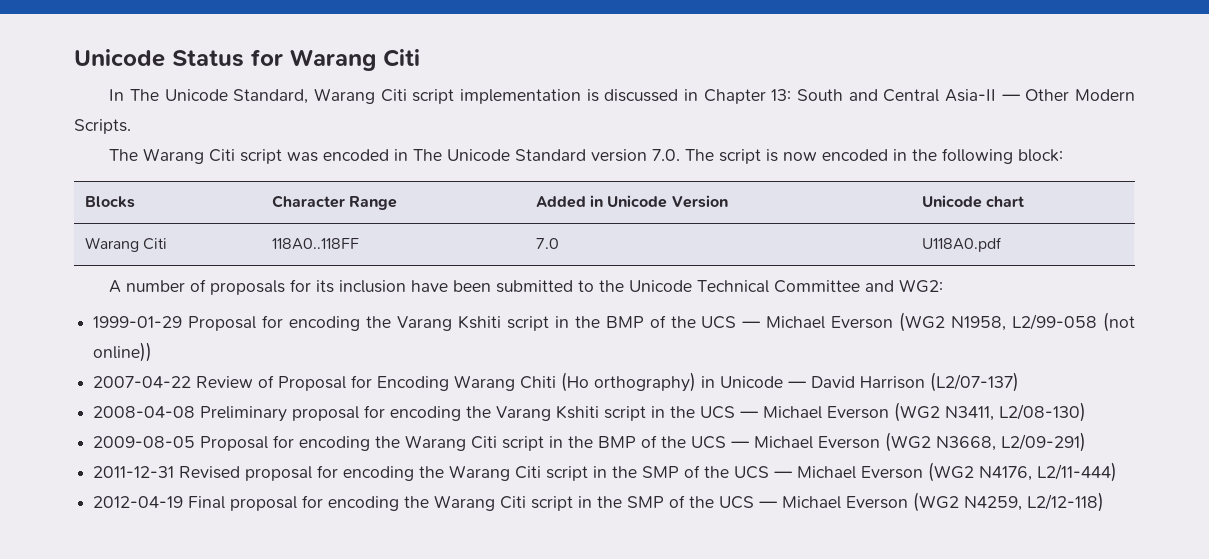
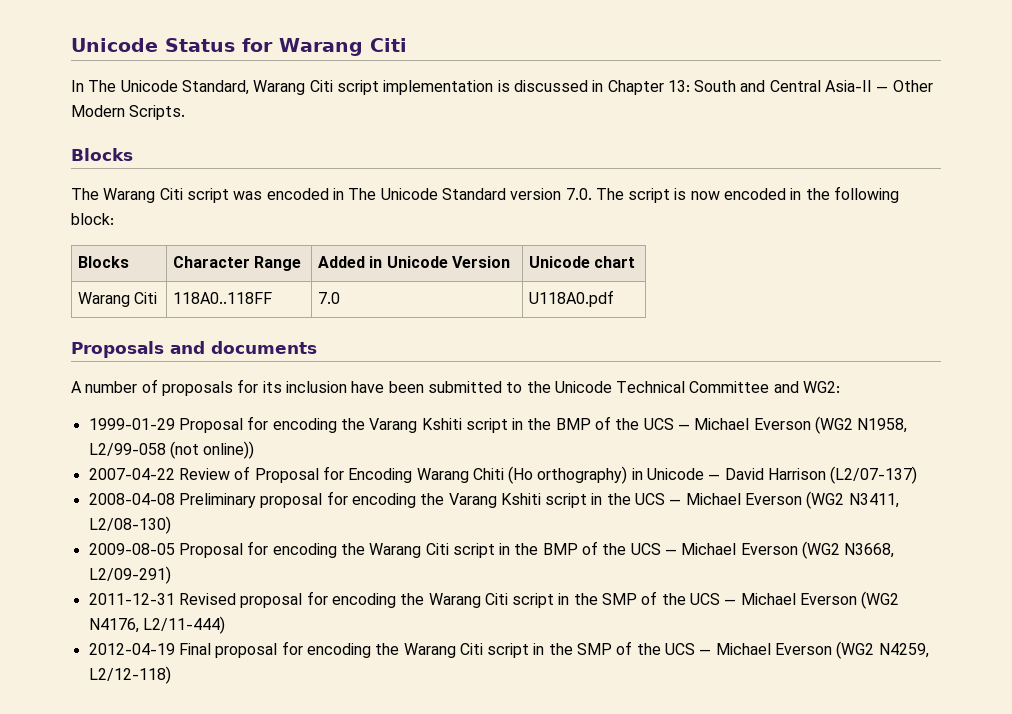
(131, 126) none -> [71,148,133,161] // Blocks
(1002, 244) none -> [71,341,317,358] // Proposals and documents

